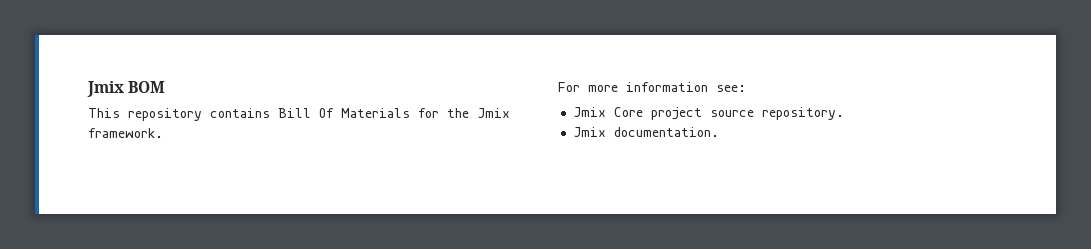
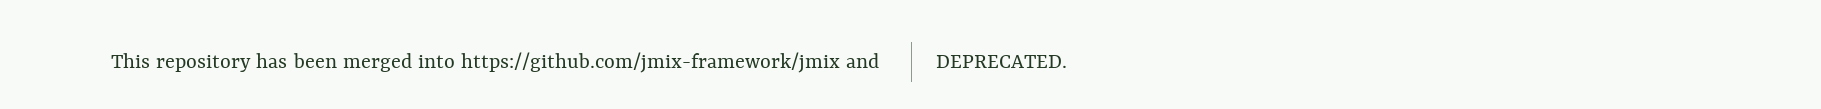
[87,81,166,97] [88,108,510,121] [88,128,163,138] [558,82,746,92] [573,107,845,120] [573,127,720,137] Jmix BOM // This repository contains Bill Of Materials for the Jmix framework. // For more information see: // Jmix Core project source repository. // Jmix documentation. -> [111,52,1067,73] This repository has been merged into https://github.com/jmix-framework/jmix and DEPRECATED.

